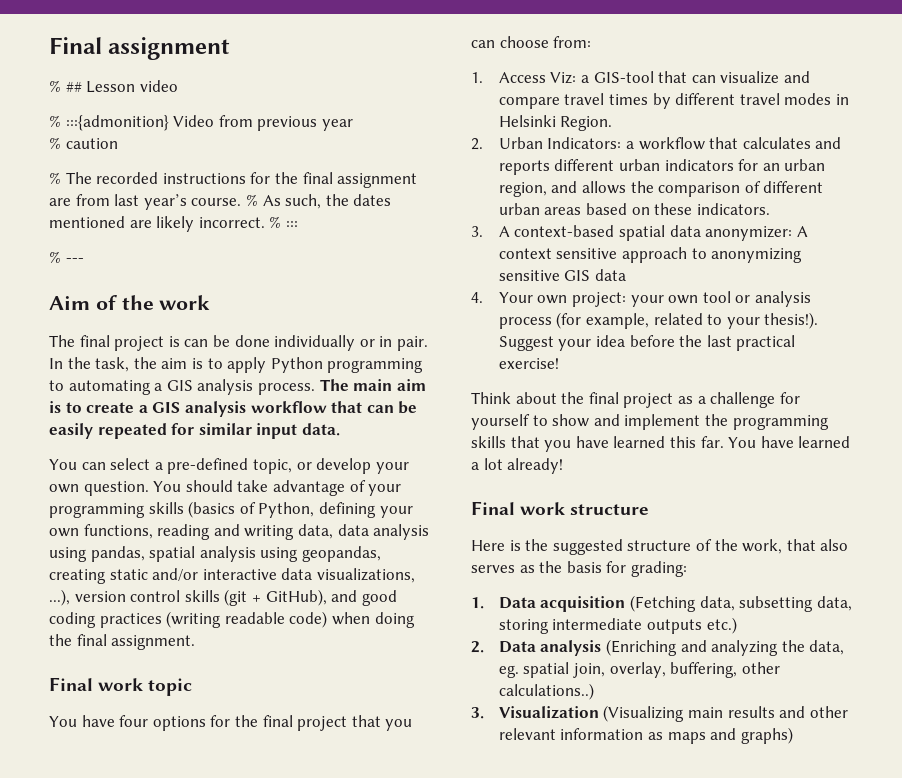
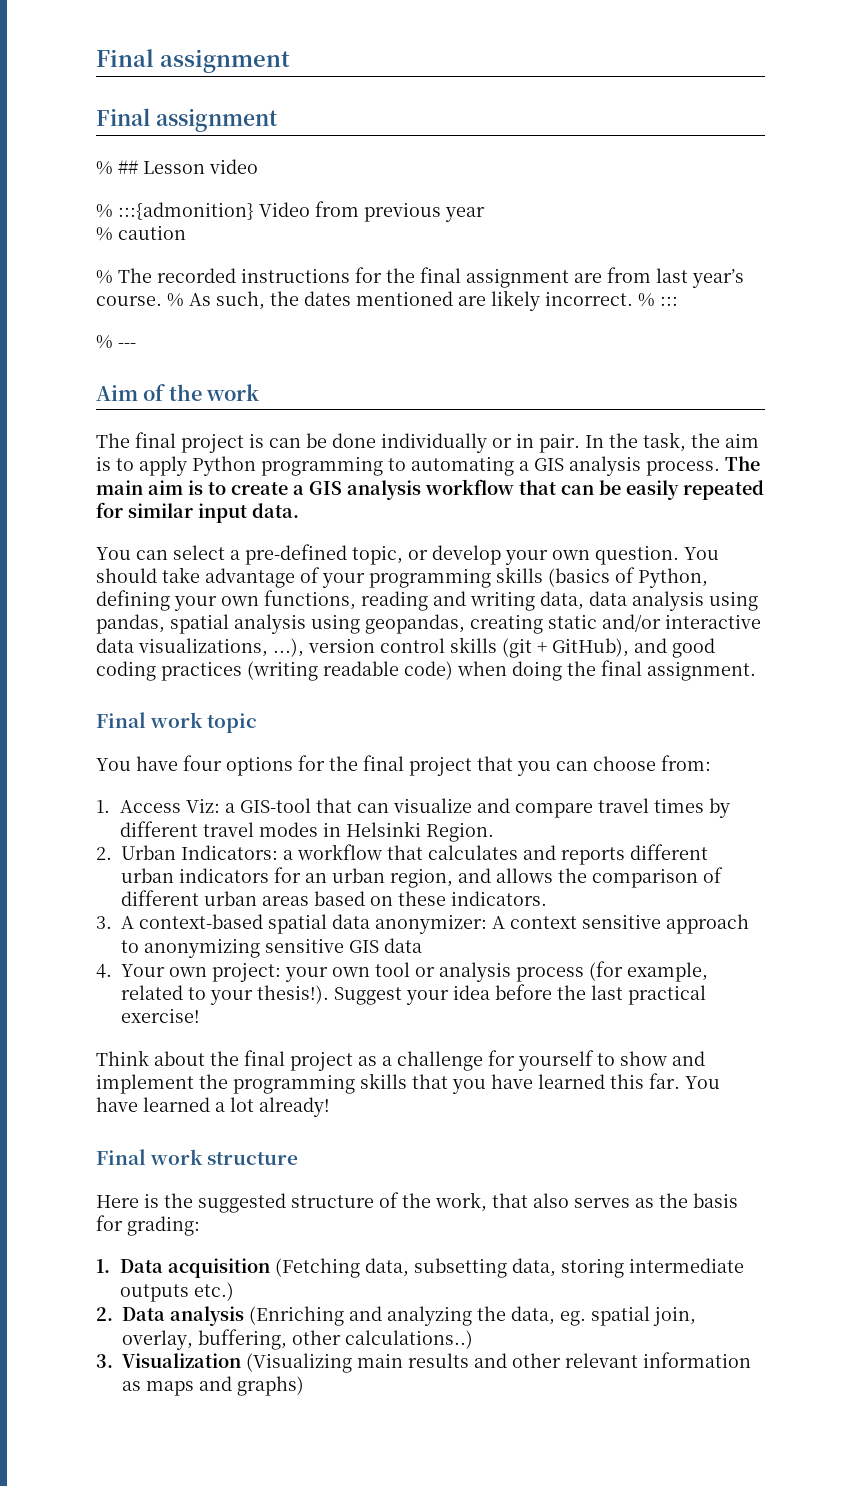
[49,37,231,60] Final assignment -> [96,49,290,73] [96,108,278,132] Final assignment // Final assignment

